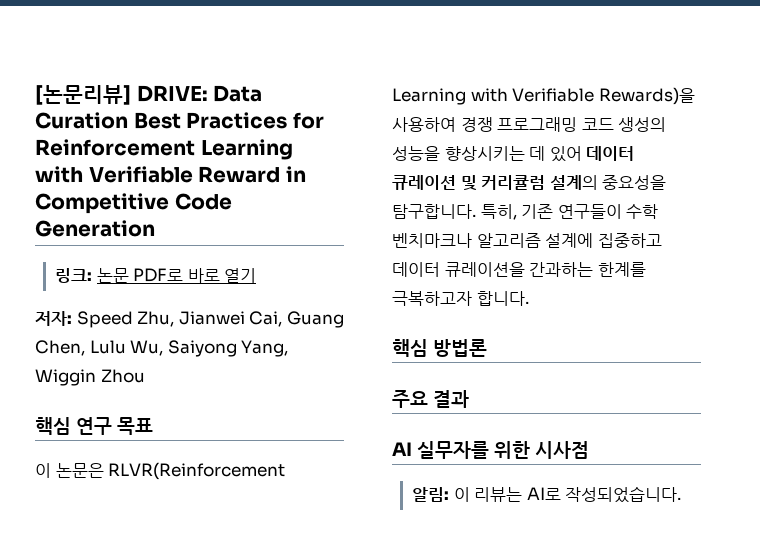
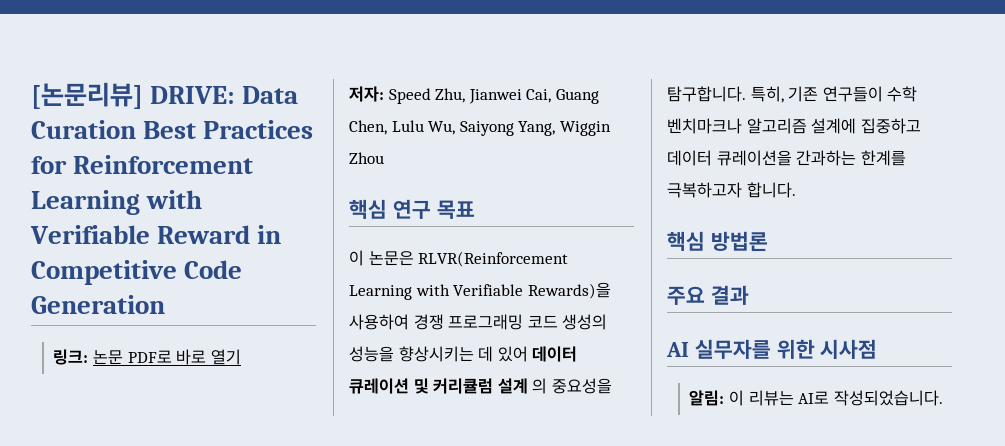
[549,175,598,190] 설계의 -> [497,378,548,394] 설계 의

